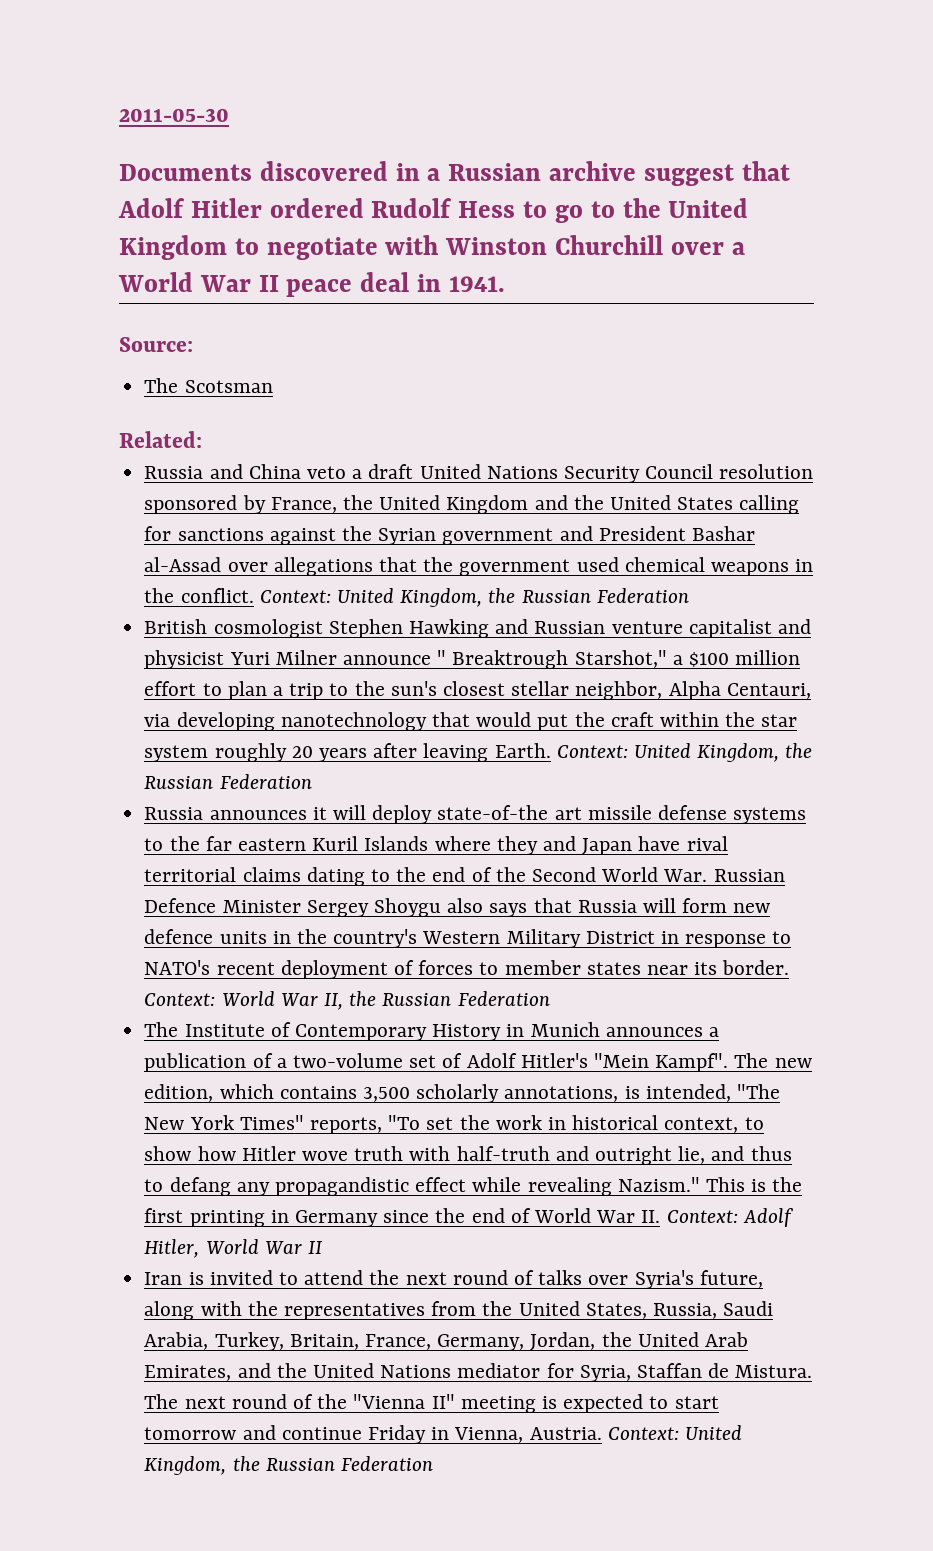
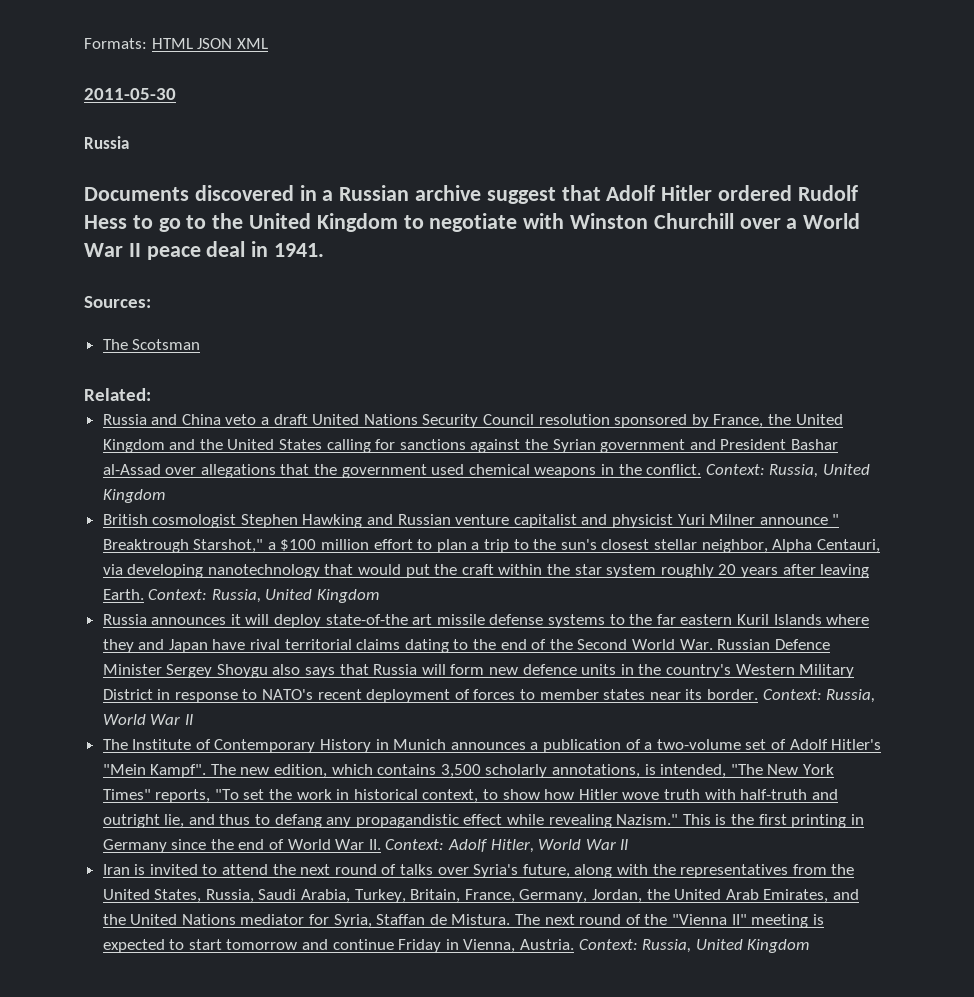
(119, 115) none -> [84,38,268,49] Formats: HTML JSON XML //
(229, 115) none -> [84,136,129,149] // Russia
[119,337,193,352] Source: -> [84,296,151,308] Sources:
[336,588,689,607] United Kingdom, the Russian Federation -> [769,464,870,478] [102,489,165,503] Russia, United Kingdom
[633,743,813,762] [144,774,312,789] United Kingdom, the Russian Federation -> [211,589,380,603] Russia, United Kingdom
[221,991,550,1010] World War II, the Russian Federation -> [826,689,876,703] [102,714,193,725] Russia, World War II
[684,1425,742,1440] [144,1456,433,1475] United Kingdom, the Russian Federation -> [642,939,810,953] Russia, United Kingdom

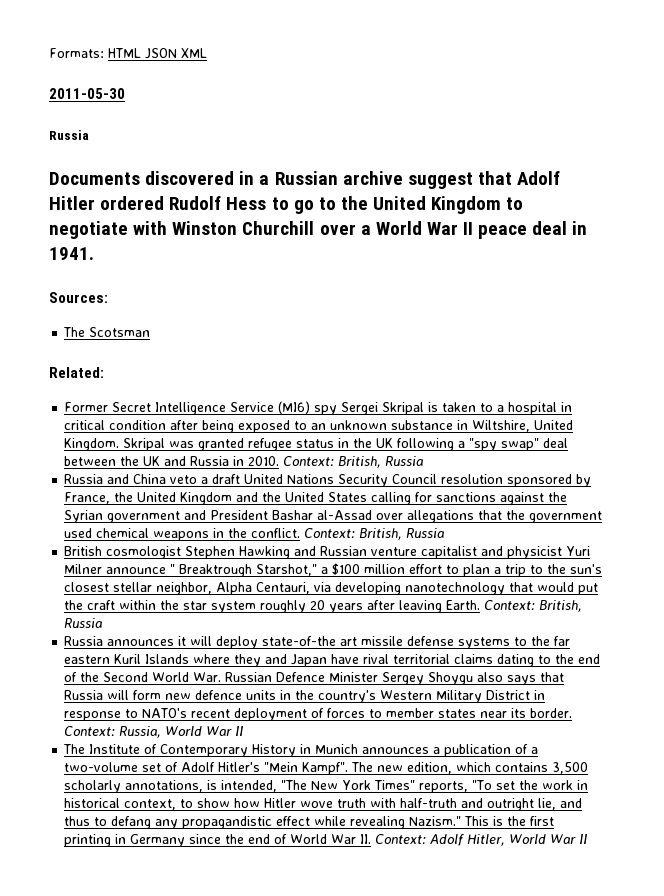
(151, 394) none -> [64,401,573,415] [64,420,574,433] [64,438,569,451] [64,456,424,468] // Former Secret Intelligence Service (MI6) spy Sergei Skripal is taken to a hospital in critical condition after being exposed to an unknown substance in Wiltshire, United Kingdom. Skripal was granted refugee status in the UK following a "spy swap" deal between the UK and Russia in 2010. Context: British, Russia
[769,464,870,478] [102,489,165,503] Russia, United Kingdom -> [359,528,445,540] British, Russia
[211,589,380,603] Russia, United Kingdom -> [539,600,583,612] [64,618,103,628] British, Russia
[102,864,855,878] [102,889,859,903] [102,914,824,928] [102,939,810,953] // Iran is invited to attend the next round of talks over Syria's future, along with the representatives from the United States, Russia, Saudi Arabia, Turkey, Britain, France, Germany, Jordan, the United Arab Emirates, and the United Nations mediator for Syria, Staffan de Mistura. The next round of the "Vienna II" meeting is expected to start tomorrow and continue Friday in Vienna, Austria. Context: Russia, United Kingdom -> (589, 839) none

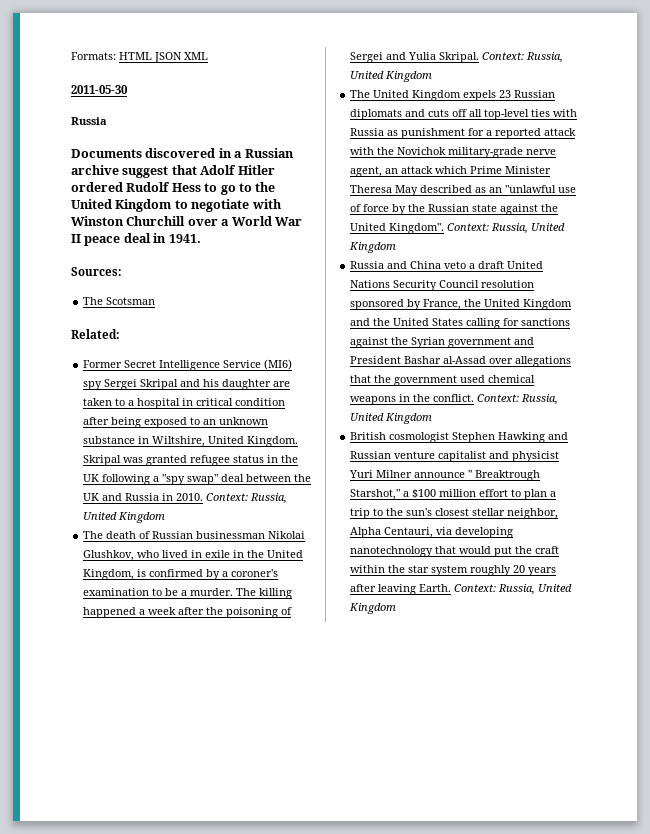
[428,402,439,412] is -> [180,379,291,390] and his daughter are
[338,456,424,468] British, Russia -> [250,493,288,504] [83,512,166,523] [83,531,306,539] [83,550,304,561] [83,569,279,580] [83,588,293,599] [83,607,293,618] [350,52,564,63] [350,71,433,82] [350,90,556,101] [350,109,578,120] [350,128,577,139] [350,147,557,158] [350,166,552,177] [350,185,577,196] [350,204,559,215] [350,223,566,234] [349,242,397,253] Russia, United Kingdom // The death of Russian businessman Nikolai Glushkov, who lived in exile in the United Kingdom, is confirmed by a coroner's examination to be a murder. The killing happened a week after the poisoning of Sergei and Yulia Skripal. Context: Russia, United Kingdom // The United Kingdom expels 23 Russian diplomats and cuts off all top-level ties with Russia as punishment for a reported attack with the Novichok military-grade nerve agent, an attack which Prime Minister Theresa May described as an "unlawful use of force by the Russian state against the United Kingdom". Context: Russia, United Kingdom
[359,528,445,540] British, Russia -> [521,394,559,405] [350,413,433,424] Russia, United Kingdom
[539,600,583,612] [64,618,103,628] [64,636,571,649] [64,654,601,667] [64,672,565,685] [64,690,546,703] [64,708,573,721] [64,726,245,738] [63,744,539,757] [64,762,589,775] [64,780,589,793] [64,798,583,811] [64,816,555,829] [64,834,589,847] British, Russia // Russia announces it will deploy state-of-the art missile defense systems to the far eastern Kuril Islands where they and Japan have rival territorial claims dating to the end of the Second World War. Russian Defence Minister Sergey Shoygu also says that Russia will form new defence units in the country's Western Military District in response to NATO's recent deployment of forces to member states near its border. Context: Russia, World War II // The Institute of Contemporary History in Munich announces a publication of a two-volume set of Adolf Hitler's "Mein Kampf". The new edition, which contains 3,500 scholarly annotations, is intended, "The New York Times" reports, "To set the work in historical context, to show how Hitler wove truth with half-truth and outright lie, and thus to defang any propagandistic effect while revealing Nazism." This is the first printing in Germany since the end of World War II. Context: Adolf Hitler, World War II -> [498,584,573,595] [349,603,397,614] Russia, United Kingdom

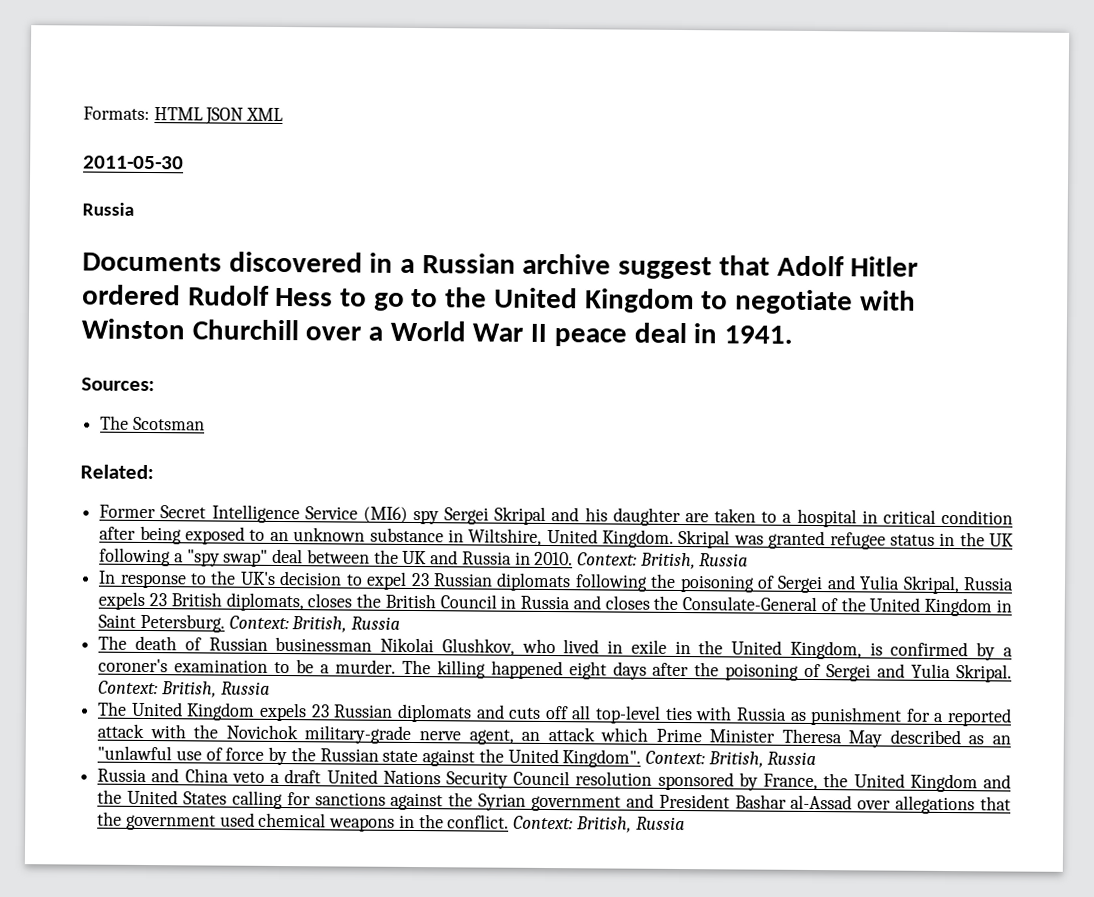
[250,493,288,504] [83,512,166,523] Russia, United Kingdom -> [639,552,749,570] [98,570,1014,595] [98,591,1013,617] [98,613,401,633] British, Russia // In response to the UK's decision to expel 23 Russian diplomats following the poisoning of Sergei and Yulia Skripal, Russia expels 23 British diplomats, closes the British Council in Russia and closes the Consulate-General of the United Kingdom in Saint Petersburg. Context: British, Russia
[139,607,177,615] a week -> [568,661,647,680] eight days
[526,52,564,63] [350,71,433,82] Russia, United Kingdom -> [160,681,270,698] British, Russia
[491,223,566,234] [349,242,397,253] Russia, United Kingdom -> [707,751,817,768] British, Russia
[521,394,559,405] [350,413,433,424] [350,432,569,443] [350,451,560,462] [349,470,541,481] [350,489,557,500] [350,508,559,519] [350,527,514,538] [350,546,560,557] [350,565,557,576] [350,584,573,595] [349,603,397,614] Russia, United Kingdom // British cosmologist Stephen Hawking and Russian venture capitalist and physicist Yuri Milner announce " Breaktrough Starshot," a $100 million effort to plan a trip to the sun's closest stellar neighbor, Alpha Centauri, via developing nanotechnology that would put the craft within the star system roughly 20 years after leaving Earth. Context: Russia, United Kingdom -> [575,816,685,833] British, Russia

